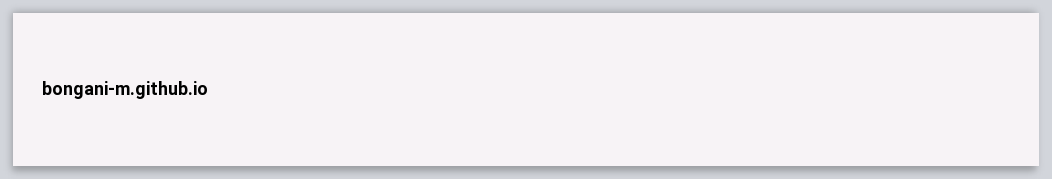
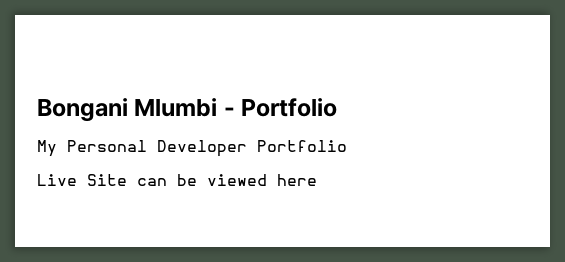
[42,81,208,99] bongani-m.github.io -> [37,98,338,122] [37,140,347,157] [37,174,317,186] Bongani Mlumbi - Portfolio // My Personal Developer Portfolio // Live Site can be viewed here

